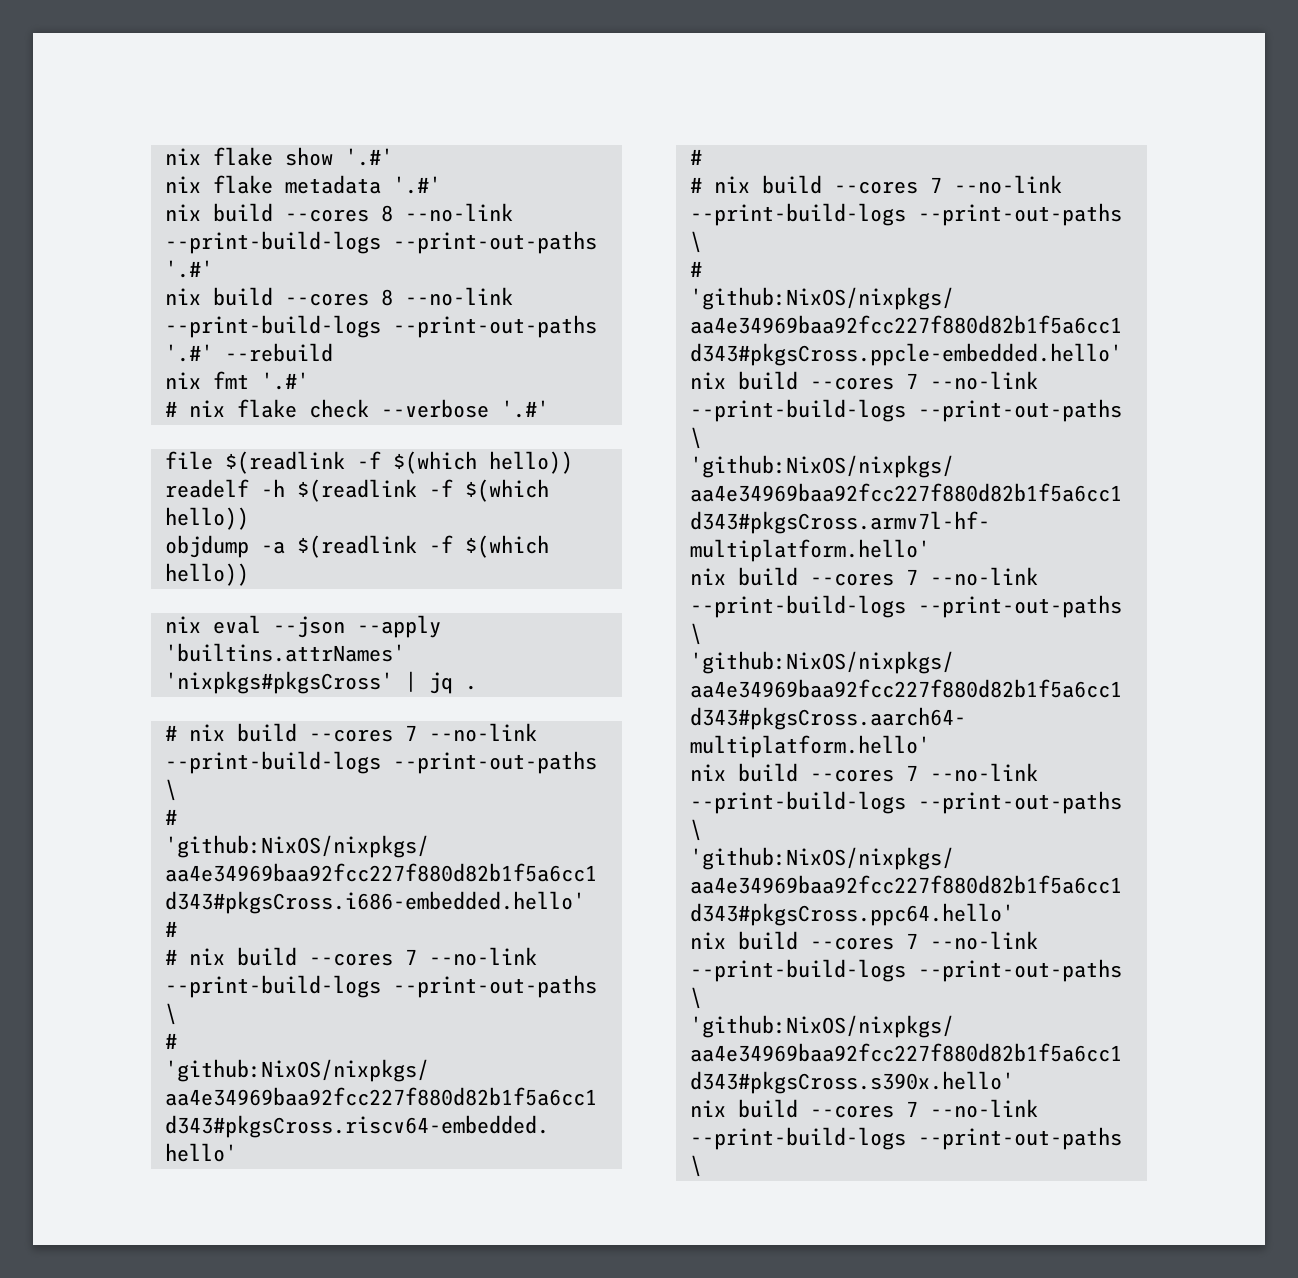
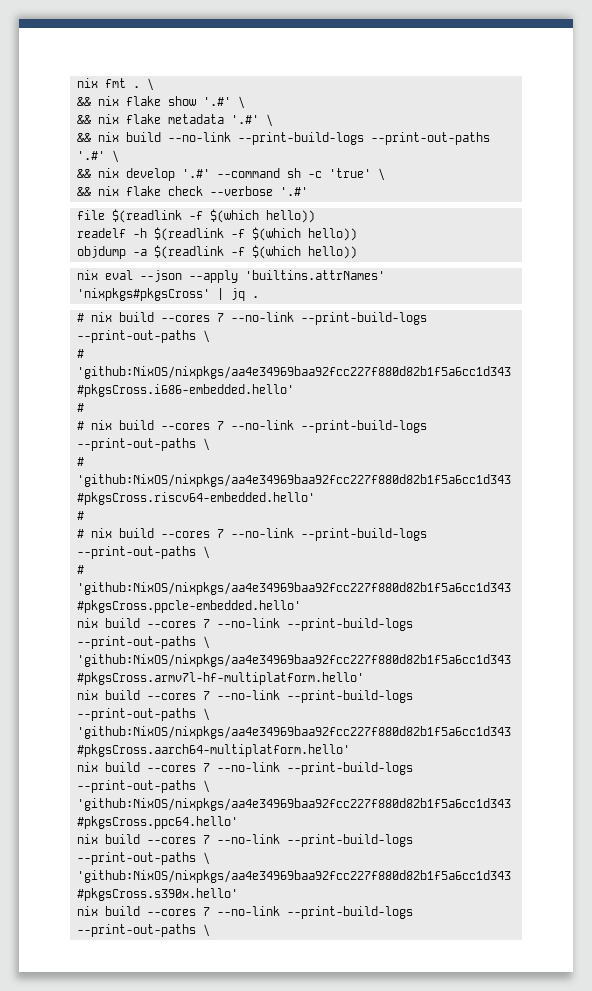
[165,148,202,165] nix -> [76,78,154,91] [76,96,119,106] nix fmt . \ // && nix
(394, 157) // -> [237,96,245,109] [76,115,91,124] \ // &&
[165,203,514,222] [165,231,598,254] [165,260,214,278] [165,287,514,306] [165,315,598,338] [165,343,334,362] [165,371,310,390] [165,401,178,417] // nix build --cores 8 --no-link --print-build-logs --print-out-paths '.#' // nix build --cores 8 --no-link --print-build-logs --print-out-paths '.#' --rebuild // nix fmt '.#' // # -> [265,114,273,127] [76,132,490,145] [76,150,119,163] [76,168,385,181] [76,187,91,196] \ // && nix build --no-link --print-build-logs --print-out-paths '.#' \ // && nix develop '.#' --command sh -c 'true' \ // &&

